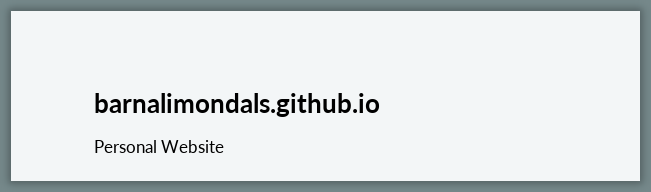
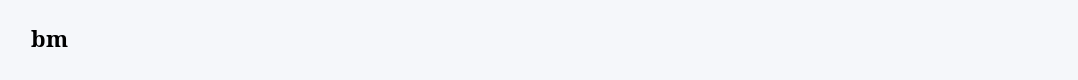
[94,93,380,117] [94,140,225,153] barnalimondals.github.io // Personal Website -> [31,30,68,47] bm

